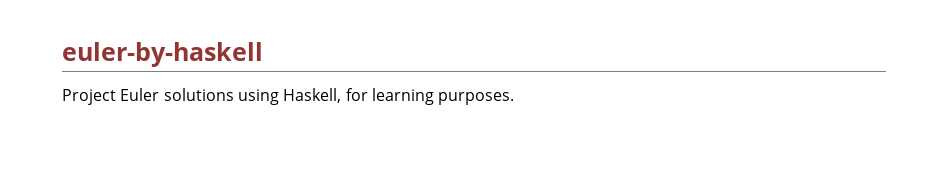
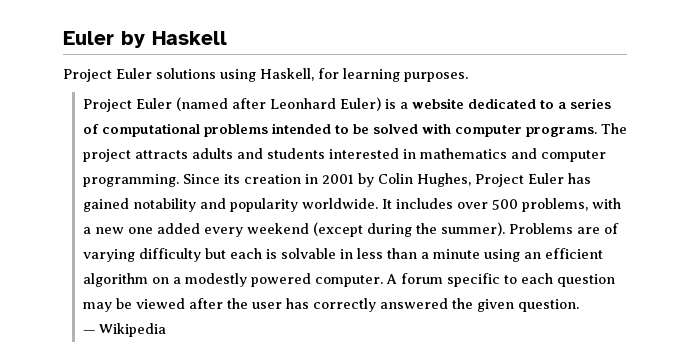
[62,42,263,67] euler-by-haskell -> [63,31,227,48] Euler by Haskell
(515, 98) none -> [82,97,611,112] [82,123,627,137] [82,148,606,162] [82,173,591,187] [82,198,621,212] [82,222,619,237] [82,248,603,262] [82,273,615,287] [82,298,579,312] [82,323,166,337] // Project Euler (named after Leonhard Euler) is a website dedicated to a series of computational problems intended to be solved with computer programs. The project attracts adults and students interested in mathematics and computer programming. Since its creation in 2001 by Colin Hughes, Project Euler has gained notability and popularity worldwide. It includes over 500 problems, with a new one added every weekend (except during the summer). Problems are of varying difficulty but each is solvable in less than a minute using an efficient algorithm on a modestly powered computer. A forum specific to each question may be viewed after the user has correctly answered the given question. // — Wikipedia

